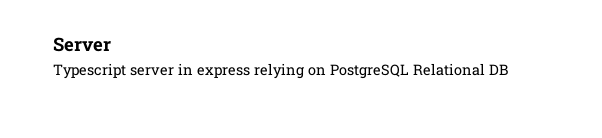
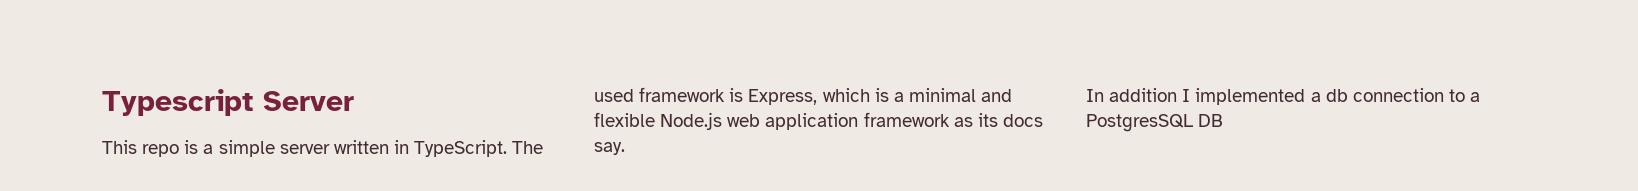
(53, 44) none -> [102,89,253,116] Typescript
[53,63,485,79] Typescript server in express relying on PostgreSQL Relational -> [102,140,544,157] [594,87,1013,105] [594,112,1043,130] [594,142,625,155] [1086,88,1481,105] [1086,114,1194,132] This repo is a simple server written in TypeScript. The used framework is Express, which is a minimal and flexible Node.js web application framework as its docs say. // In addition I implemented a db connection to a PostgresSQL

